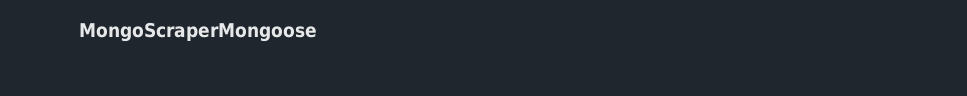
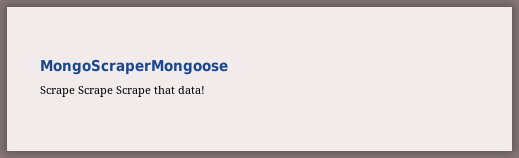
(317, 32) none -> [40,86,205,97] // Scrape Scrape Scrape that data!

